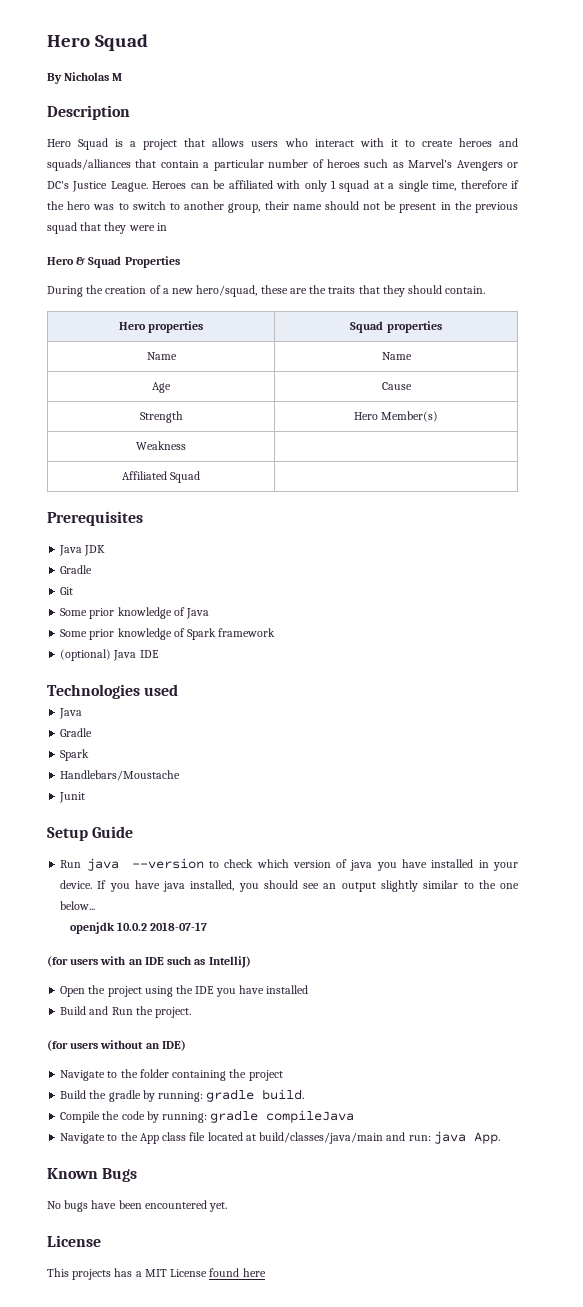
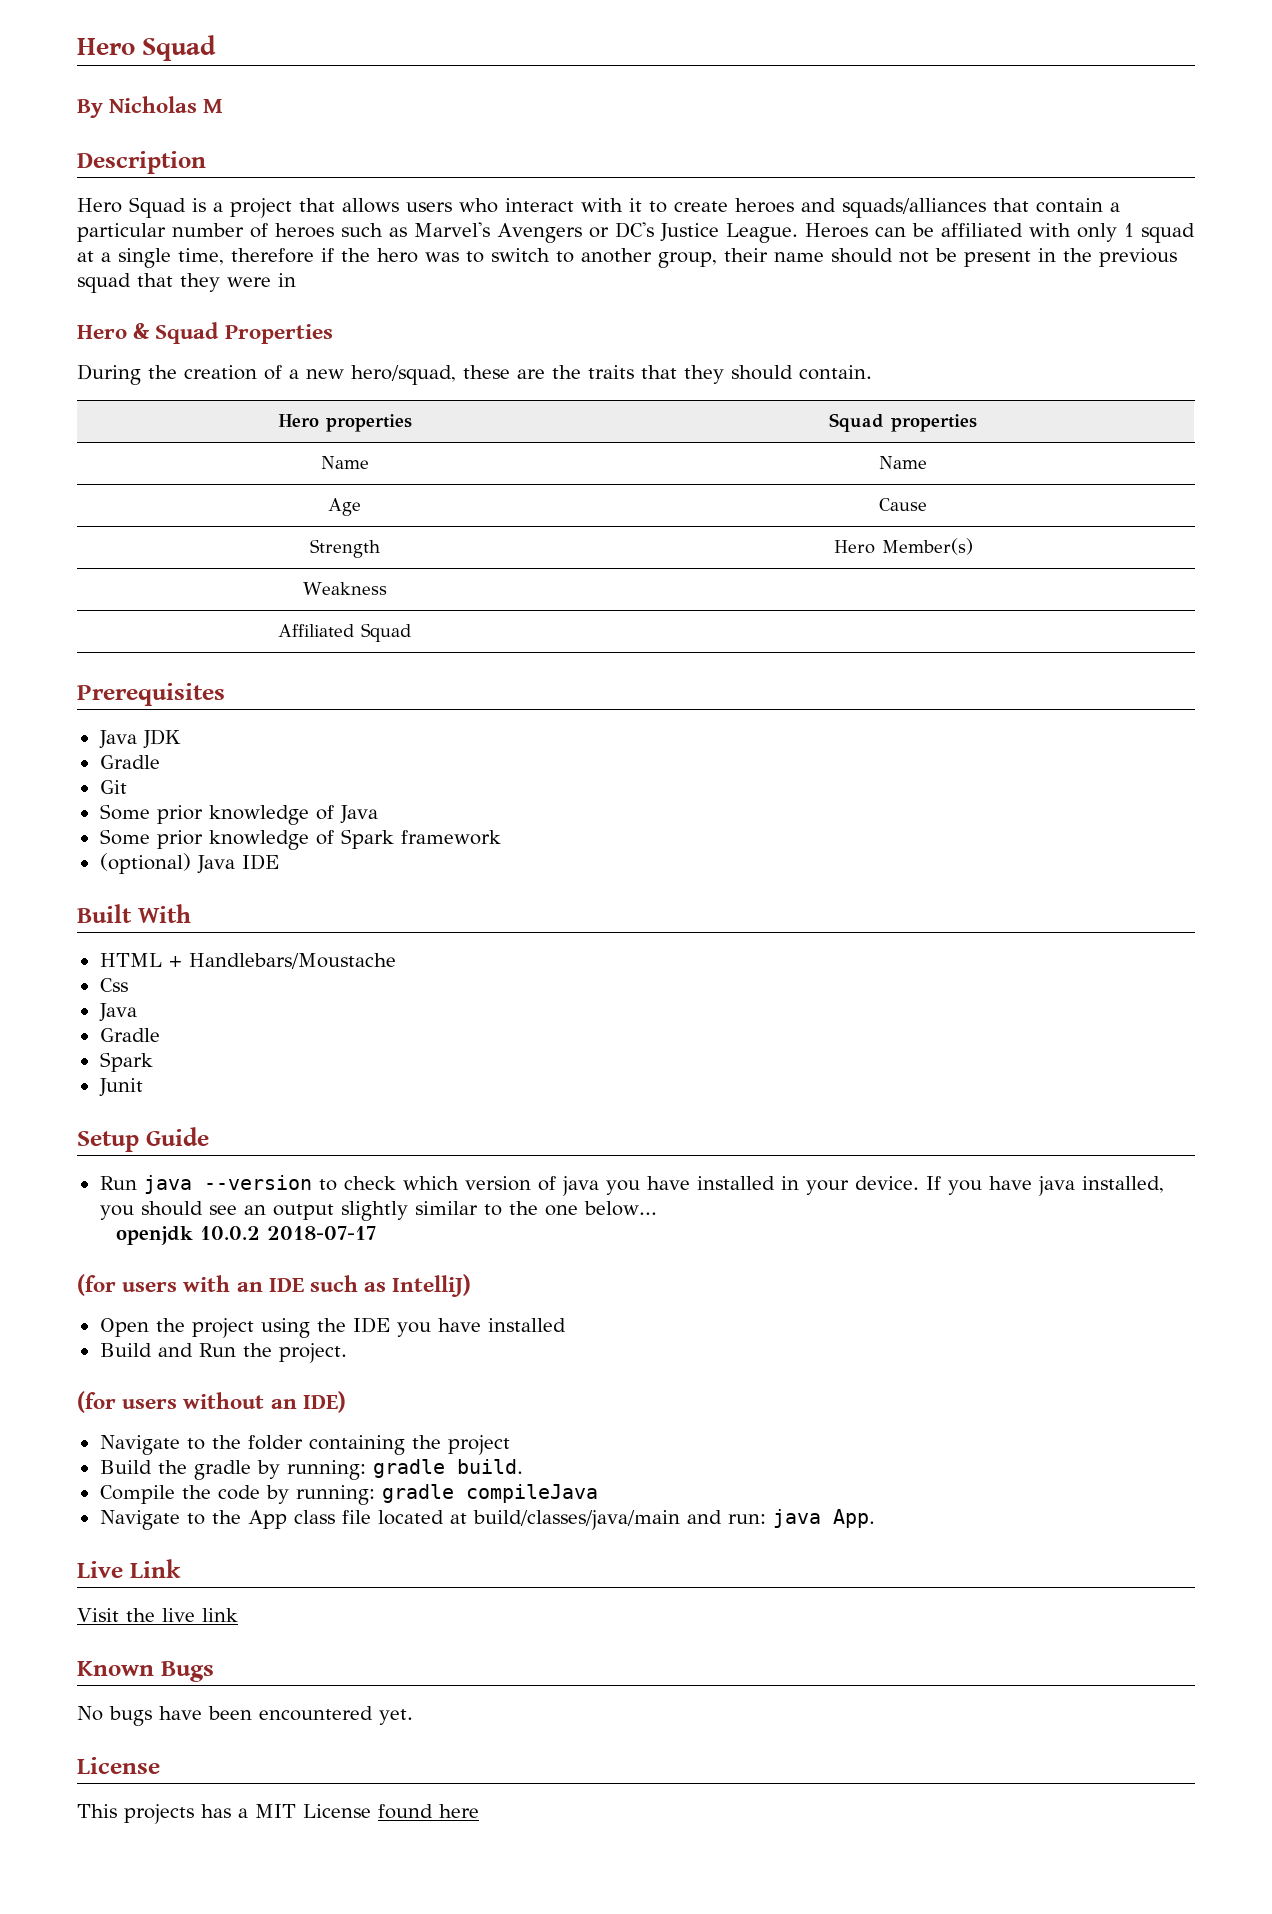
[47,684,179,699] Technologies used -> [77,904,191,923] [99,953,396,969] [99,978,128,992] Built With // HTML + Handlebars/Moustache // Css
[60,770,181,781] // Handlebars/Moustache -> (153, 1062) none
(500, 1138) none -> [77,1559,181,1578] [77,1608,238,1622] // Live Link // Visit the live link

